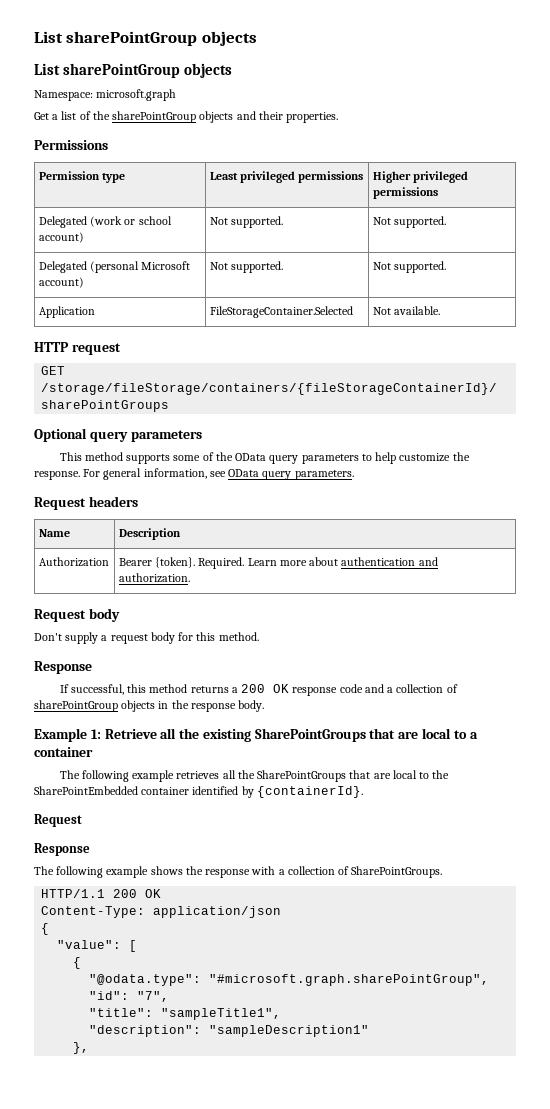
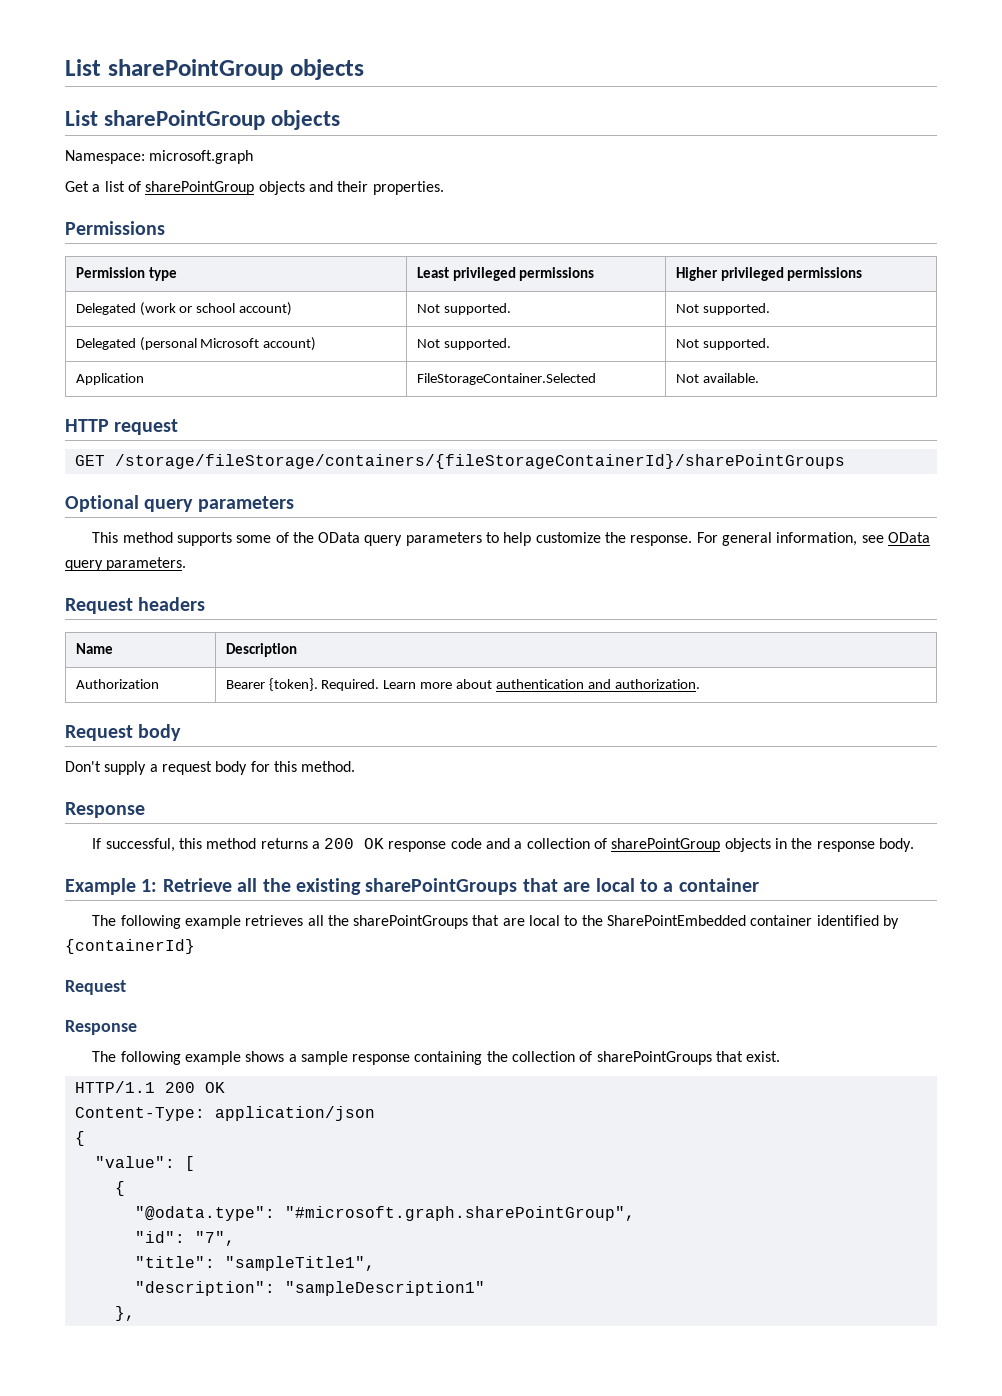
[92,111,110,120] the -> (141, 186) none
[254,728,366,742] SharePointGroups -> [365,878,518,895] sharePointGroups
[257,770,347,782] SharePointGroups -> [353,915,469,929] sharePointGroups
[256,786,363,798] {containerId}. -> [65,939,195,954] {containerId}
[185,866,443,878] the response with a collection of SharePointGroups. -> [288,1051,781,1065] a sample response containing the collection of sharePointGroups that exist.

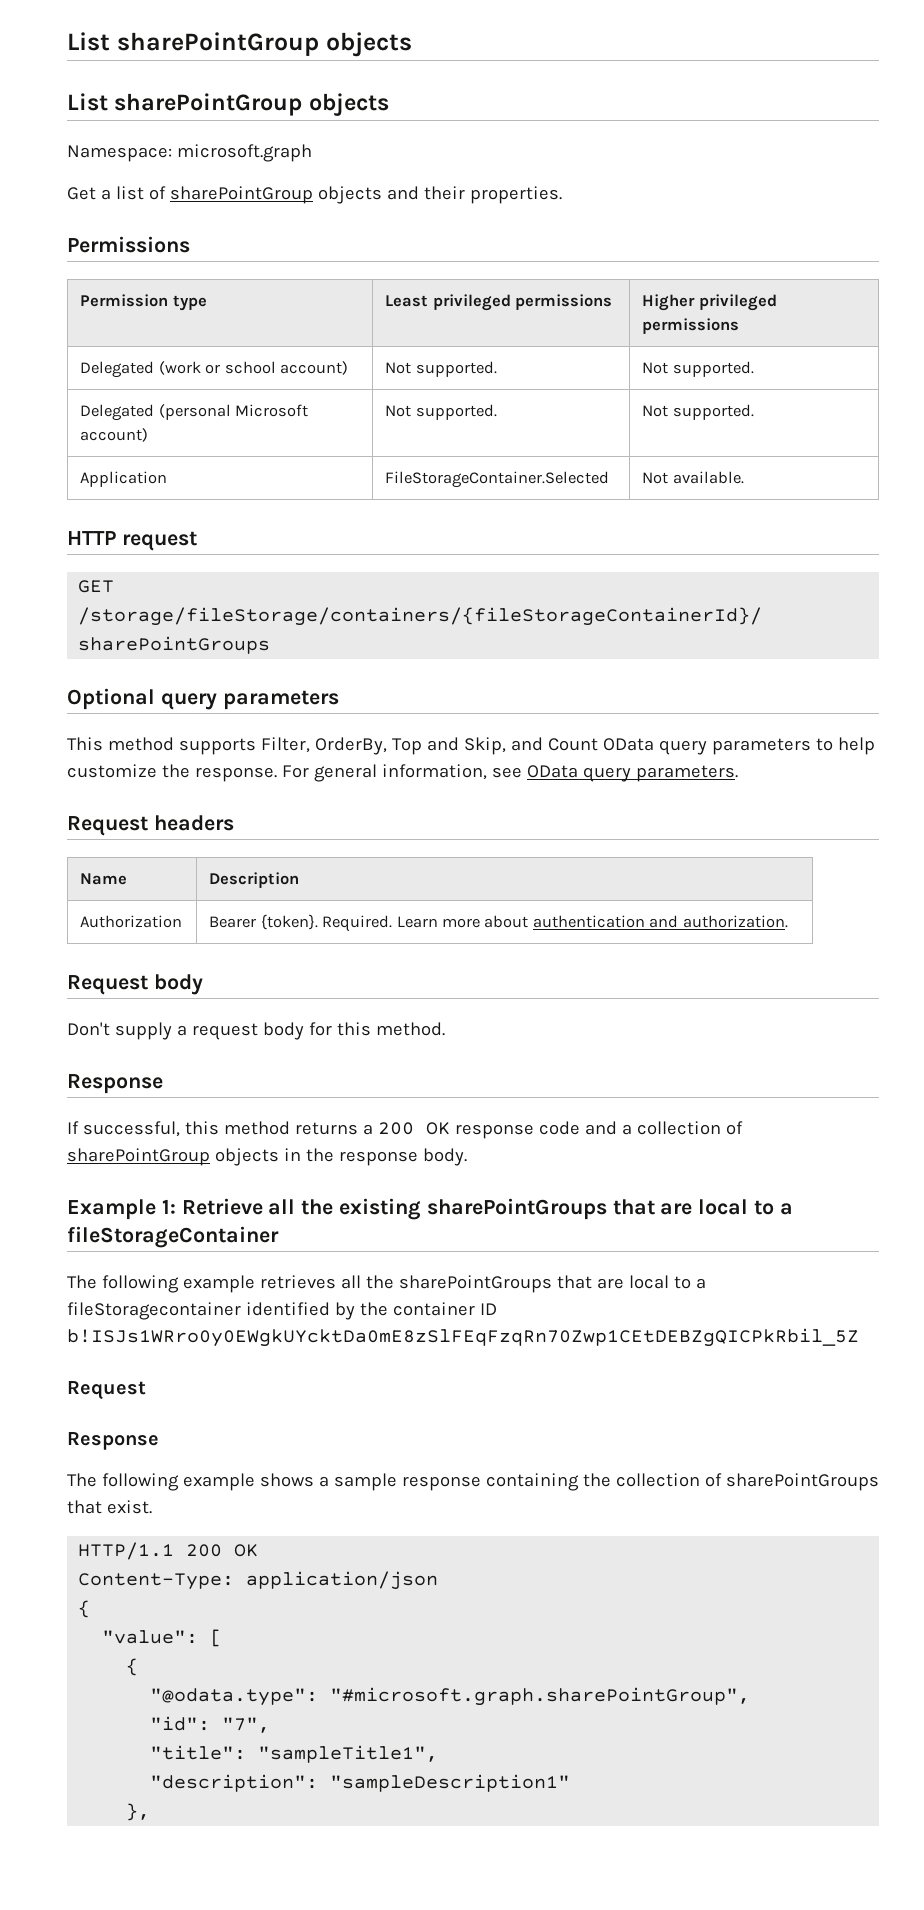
[236,532,314,543] some of the -> [260,737,598,755] Filter, OrderBy, Top and Skip, and Count
[678,878,759,892] container -> [67,1226,279,1248] fileStorageContainer
[581,915,900,929] [65,939,195,954] the SharePointEmbedded container identified by {containerId} -> [695,1278,706,1289] [67,1302,497,1320] [67,1328,859,1347] a fileStoragecontainer identified by the container ID b!ISJs1WRro0y0EWgkUYcktDa0mE8zSlFEqFzqRn70Zwp1CEtDEBZgQICPkRbil_5Z

